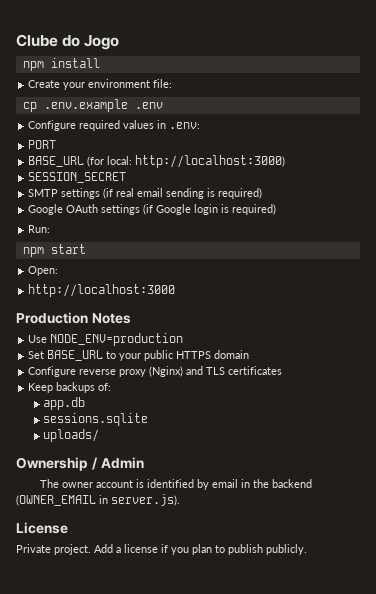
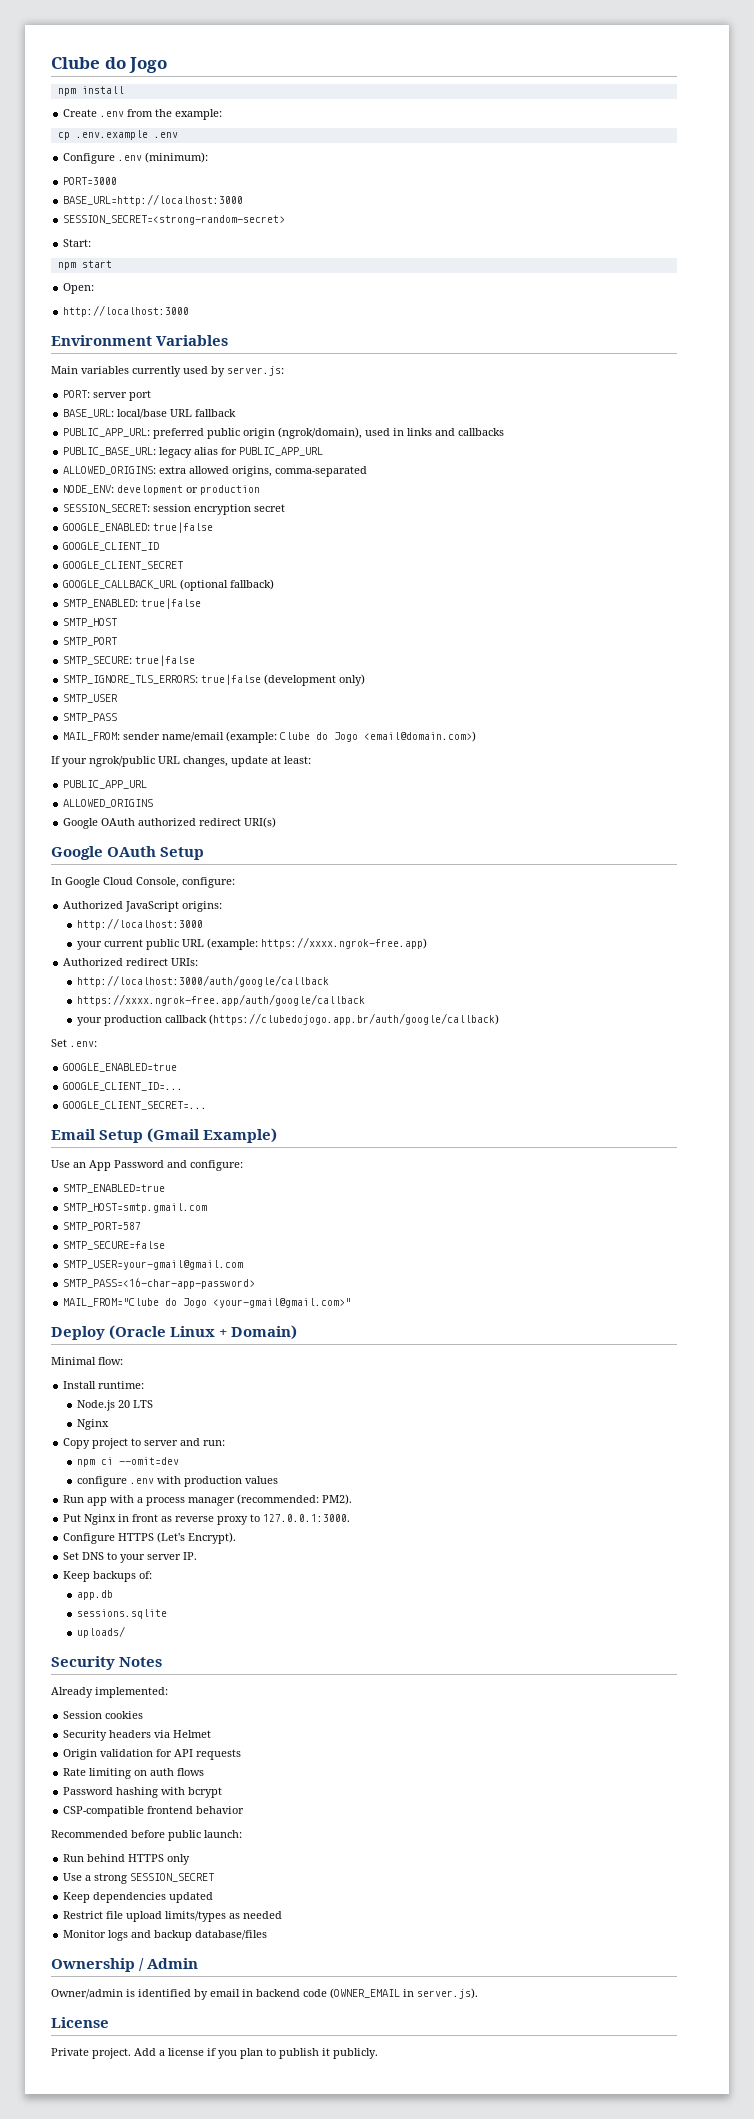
[63,79,173,90] your environment file: -> [100,109,223,120] .env from the example:
[79,120,201,131] [28,140,57,149] [28,155,286,168] [28,172,127,183] [28,188,263,199] [28,204,277,215] [28,225,51,233] [22,244,86,257] [28,266,59,276] [28,284,176,297] [16,312,131,324] [28,333,184,346] [28,350,104,361] required values in .env: // PORT // BASE_URL (for local: http://localhost:3000) // SESSION_SECRET // SMTP settings (if real email sending is required) // Google OAuth settings (if Google login is required) // Run: // npm start // Open: // http://localhost:3000 // Production Notes // Use NODE_ENV=production // Set BASE_URL -> [118,152,209,163] [63,177,118,185] [63,194,244,206] [63,215,286,225] [63,239,92,247] [57,260,112,270] [63,283,95,294] [63,305,190,317] [51,335,229,346] [51,366,284,377] [63,390,152,401] [63,409,237,419] [63,427,505,439] [63,447,324,458] [63,466,368,477] [63,485,261,495] [63,504,286,515] [63,522,214,533] [63,542,160,551] [63,561,184,570] [63,579,275,591] [63,598,202,609] [63,618,118,627] [63,637,118,646] [63,655,196,666] [63,674,366,686] [63,694,119,703] [63,713,118,722] [63,731,477,743] [51,756,311,767] [63,780,148,789] [63,799,154,808] [63,817,277,829] [51,846,205,860] [51,877,235,888] [63,901,223,912] [77,918,204,930] [77,937,428,950] [63,958,199,966] [77,975,330,987] [77,994,366,1006] [77,1013,500,1026] [51,1039,97,1047] [63,1063,178,1072] [63,1082,184,1091] [63,1101,208,1110] [51,1128,278,1143] [51,1160,243,1171] [63,1184,166,1193] [63,1203,208,1213] [63,1222,142,1231] [63,1241,166,1250] [63,1260,244,1270] [63,1278,256,1289] [63,1298,352,1308] [51,1325,298,1340] [51,1357,123,1365] [63,1381,145,1389] [77,1400,154,1411] [77,1419,110,1430] [63,1438,226,1449] [77,1457,180,1467] [77,1476,279,1487] [63,1494,353,1506] [63,1514,351,1525] [63,1532,237,1544] [63,1552,105,1560] .env (minimum): // PORT=3000 // BASE_URL=http://localhost:3000 // SESSION_SECRET=<strong-random-secret> // Start: // npm start // Open: // http://localhost:3000 // Environment Variables // Main variables currently used by server.js: // PORT: server port // BASE_URL: local/base URL fallback // PUBLIC_APP_URL: preferred public origin (ngrok/domain), used in links and callbacks // PUBLIC_BASE_URL: legacy alias for PUBLIC_APP_URL // ALLOWED_ORIGINS: extra allowed origins, comma-separated // NODE_ENV: development or production // SESSION_SECRET: session encryption secret // GOOGLE_ENABLED: true|false // GOOGLE_CLIENT_ID // GOOGLE_CLIENT_SECRET // GOOGLE_CALLBACK_URL (optional fallback) // SMTP_ENABLED: true|false // SMTP_HOST // SMTP_PORT // SMTP_SECURE: true|false // SMTP_IGNORE_TLS_ERRORS: true|false (development only) // SMTP_USER // SMTP_PASS // MAIL_FROM: sender name/email (example: Clube do Jogo <email@domain.com>) // If your ngrok/public URL changes, update at least: // PUBLIC_APP_URL // ALLOWED_ORIGINS // Google OAuth authorized redirect URI(s) // Google OAuth Setup // In Google Cloud Console, configure: // Authorized JavaScript origins: // http://localhost:3000 // your current public URL (example: https://xxxx.ngrok-free.app) // Authorized redirect URIs: // http://localhost:3000/auth/google/callback // https://xxxx.ngrok-free.app/auth/google/callback // your production callback (https://clubedojogo.app.br/auth/google/callback) // Set .env: // GOOGLE_ENABLED=true // GOOGLE_CLIENT_ID=... // GOOGLE_CLIENT_SECRET=... // Email Setup (Gmail Example) // Use an App Password and configure: // SMTP_ENABLED=true // SMTP_HOST=smtp.gmail.com // SMTP_PORT=587 // SMTP_SECURE=false // SMTP_USER=your-gmail@gmail.com // SMTP_PASS=<16-char-app-password> // MAIL_FROM="Clube do Jogo <your-gmail@gmail.com>" // Deploy (Oracle Linux + Domain) // Minimal flow: // Install runtime: // Node.js 20 LTS // Nginx // Copy project to server and run: // npm ci --omit=dev // configure .env with production values // Run app with a process manager (recommended: PM2). // Put Nginx in front as reverse proxy to 127.0.0.1:3000. // Configure HTTPS (Let's Encrypt). // Set DNS
[144,350,250,361] [28,366,283,377] public HTTPS domain // Configure reverse proxy (Nginx) and TLS certificates -> [147,1552,198,1560] server IP.
(100, 435) none -> [51,1656,163,1670] [51,1687,168,1698] [63,1711,144,1719] [63,1730,212,1741] [63,1749,242,1760] [63,1768,205,1779] [63,1787,223,1798] [63,1806,245,1817] [51,1830,242,1841] [63,1854,191,1865] [63,1873,215,1884] [63,1892,214,1903] [63,1911,283,1922] [63,1930,268,1941] // Security Notes // Already implemented: // Session cookies // Security headers via Helmet // Origin validation for API requests // Rate limiting on auth flows // Password hashing with bcrypt // CSP-compatible frontend behavior // Recommended before public launch: // Run behind HTTPS only // Use a strong SESSION_SECRET // Keep dependencies updated // Restrict file upload limits/types as needed // Monitor logs and backup database/files
[39,479,133,488] The owner account -> [51,1989,123,1999] Owner/admin
[252,479,312,488] the backend -> [256,1989,327,1997] backend code
(263, 549) none -> [322,2048,330,2056] it

